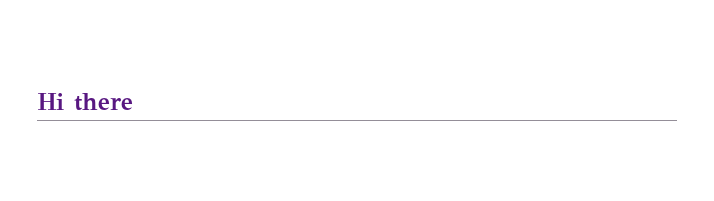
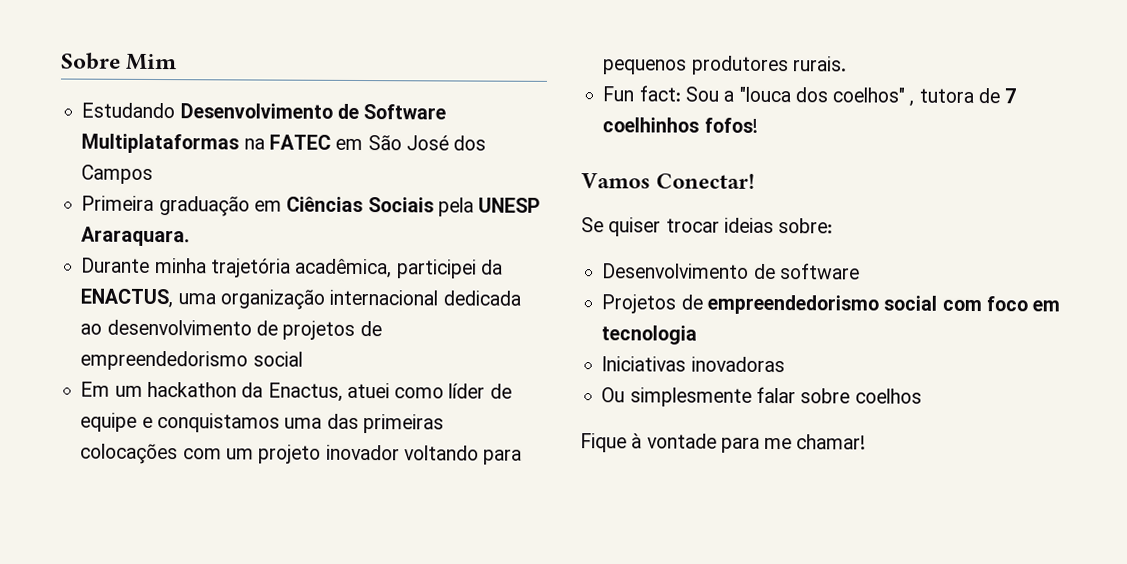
[37,93,133,111] Hi there -> [61,52,178,71] [81,102,447,120] [81,133,487,154] [81,164,154,184] [81,195,541,217] [81,226,191,247] [81,257,503,279] [80,288,521,310] [80,319,382,340] [80,350,303,371] [80,381,512,402] [80,412,444,434] [80,443,523,465] [603,55,847,76] [602,85,1017,107] [602,117,758,133] [581,173,756,189] [581,217,834,237] [602,263,860,280] [601,294,1061,315] [601,325,698,345] [601,356,785,373] [601,386,922,407] [580,433,867,453] Sobre Mim // Estudando Desenvolvimento de Software Multiplataformas na FATEC em São José dos Campos // Primeira graduação em Ciências Sociais pela UNESP Araraquara. // Durante minha trajetória acadêmica, participei da ENACTUS, uma organização internacional dedicada ao desenvolvimento de projetos de empreendedorismo social // Em um hackathon da Enactus, atuei como líder de equipe e conquistamos uma das primeiras colocações com um projeto inovador voltando para pequenos produtores rurais. // Fun fact: Sou a "louca dos coelhos" , tutora de 7 coelhinhos fofos! // Vamos Conectar! // Se quiser trocar ideias sobre: // Desenvolvimento de software // Projetos de empreendedorismo social com foco em tecnologia // Iniciativas inovadoras // Ou simplesmente falar sobre coelhos // Fique à vontade para me chamar!

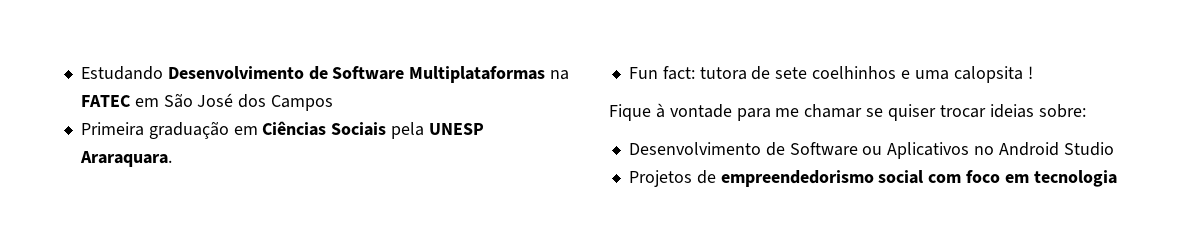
[61,52,178,71] Sobre Mim // -> (80, 73) none
[81,257,503,279] [80,288,521,310] [80,319,382,340] [80,350,303,371] [80,381,512,402] [80,412,444,434] [80,443,523,465] [603,55,847,76] [602,85,1017,107] [602,117,758,133] [581,173,756,189] [581,217,604,233] Durante minha trajetória acadêmica, participei da ENACTUS, uma organização internacional dedicada ao desenvolvimento de projetos de empreendedorismo social // Em um hackathon da Enactus, atuei como líder de equipe e conquistamos uma das primeiras colocações com um projeto inovador voltando para pequenos produtores rurais. // Fun fact: Sou a "louca dos coelhos" , tutora de 7 coelhinhos fofos! // Vamos Conectar! // Se -> [628,66,1033,83] [609,103,884,121] Fun fact: tutora de sete coelhinhos e uma calopsita ! // Fique à vontade para me chamar se
[779,263,860,280] software -> [789,142,1114,159] Software ou Aplicativos no Android Studio
[601,356,785,373] [601,386,922,407] [580,433,867,453] // Iniciativas inovadoras // Ou simplesmente falar sobre coelhos // Fique à vontade para me chamar! -> (1117, 178) none

